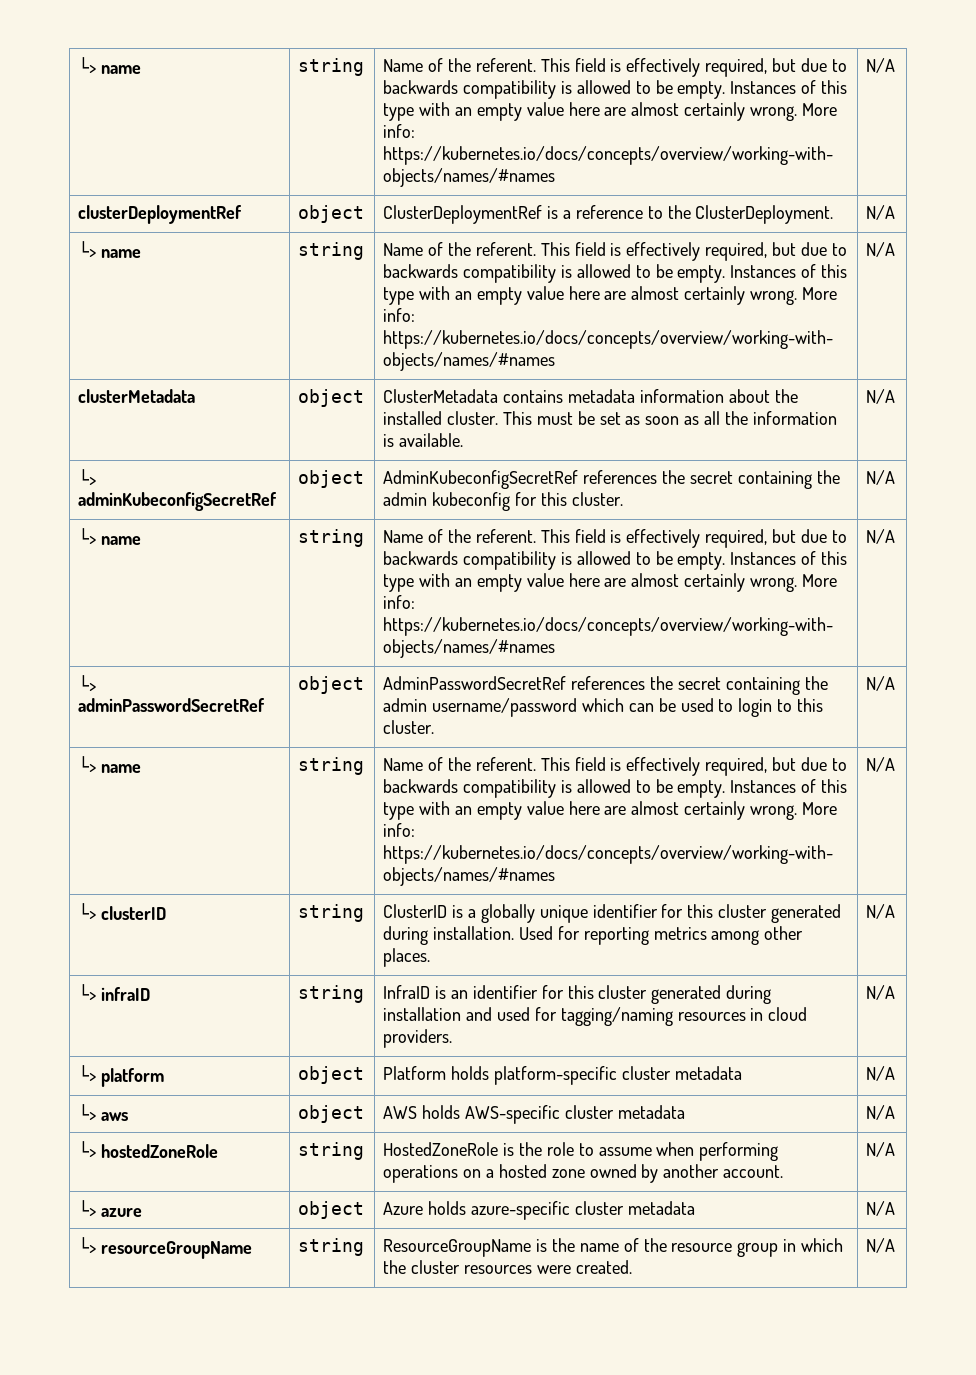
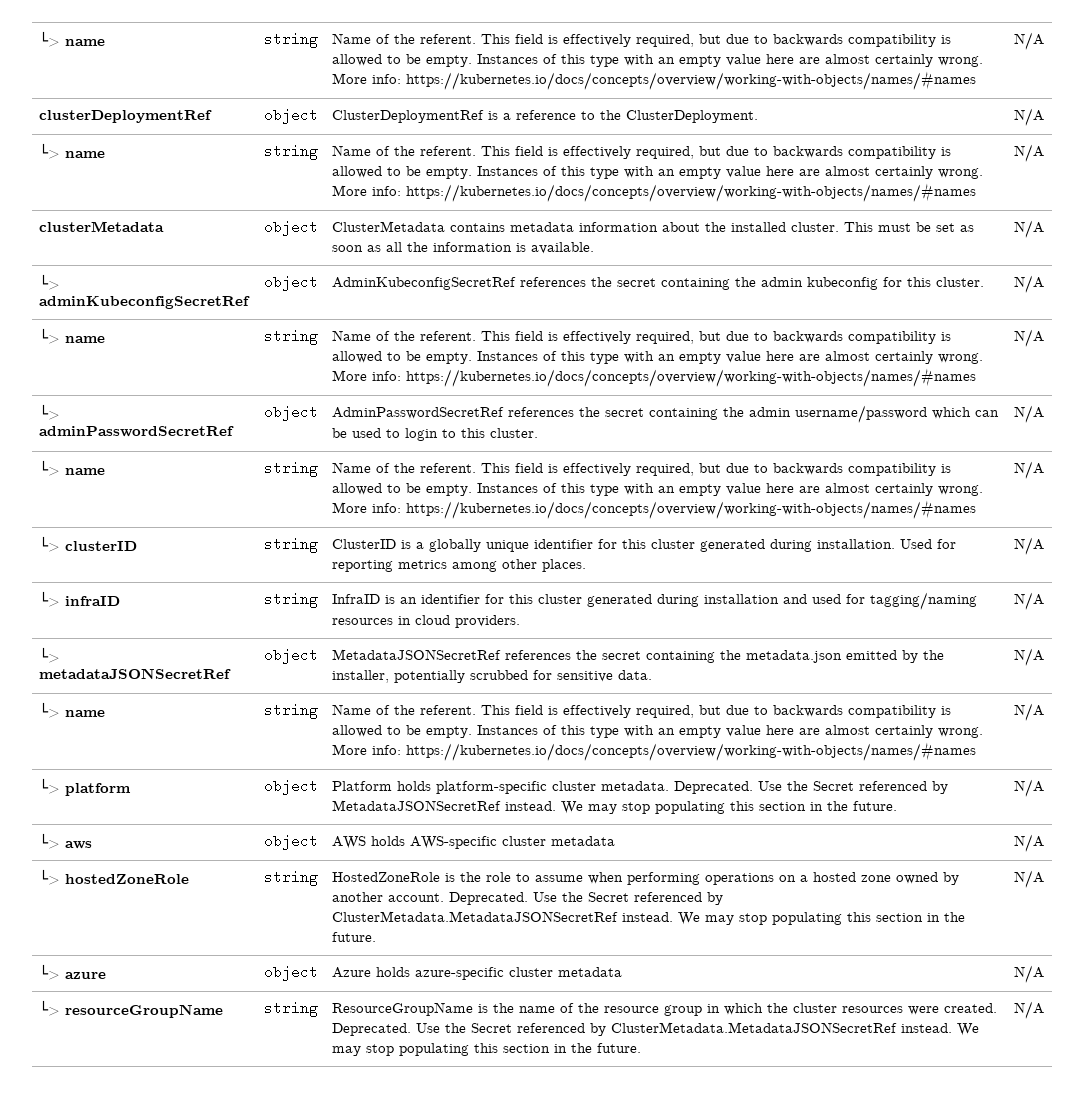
(896, 992) none -> [38,647,60,663] [38,668,231,679] [263,648,318,664] [331,649,944,663] [331,670,652,683] [1013,648,1044,666] [38,702,105,718] [263,704,318,719] [331,704,951,718] [331,725,983,738] [331,742,976,761] [1013,703,1044,721] // └> metadataJSONSecretRef | object | MetadataJSONSecretRef references the secret containing the metadata.json emitted by the installer, potentially scrubbed for sensitive data. | N/A // └> name | string | Name of the referent. This field is effectively required, but due to backwards compatibility is allowed to be empty. Instances of this type with an empty value here are almost certainly wrong. More info: https://kubernetes.io/docs/concepts/overview/working-with-objects/names/#names | N/A
[674,1066,742,1080] metadata -> [600,781,948,794] [331,800,897,814] metadata. Deprecated. Use the Secret referenced by MetadataJSONSecretRef instead. We may stop populating this section in the future.
(784, 1171) none -> [448,892,723,905] [331,911,965,925] [331,932,376,942] Deprecated. Use the Secret referenced by ClusterMetadata.MetadataJSONSecretRef instead. We may stop populating this section in the future.
(632, 1267) none -> [331,1022,979,1036] [331,1043,641,1056] Deprecated. Use the Secret referenced by ClusterMetadata.MetadataJSONSecretRef instead. We may stop populating this section in the future.

